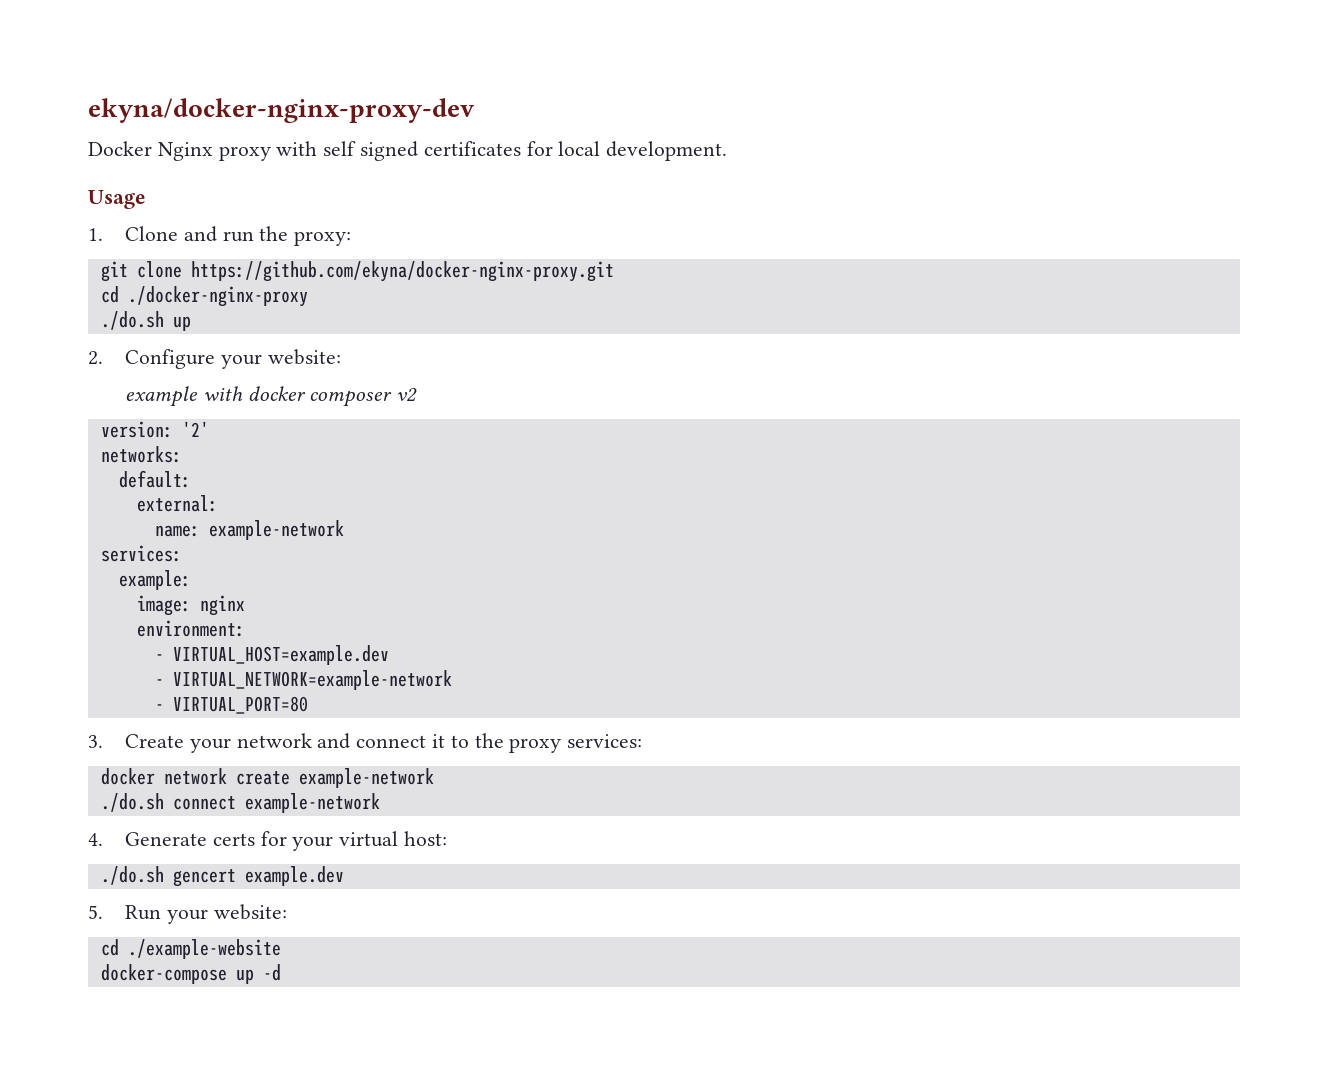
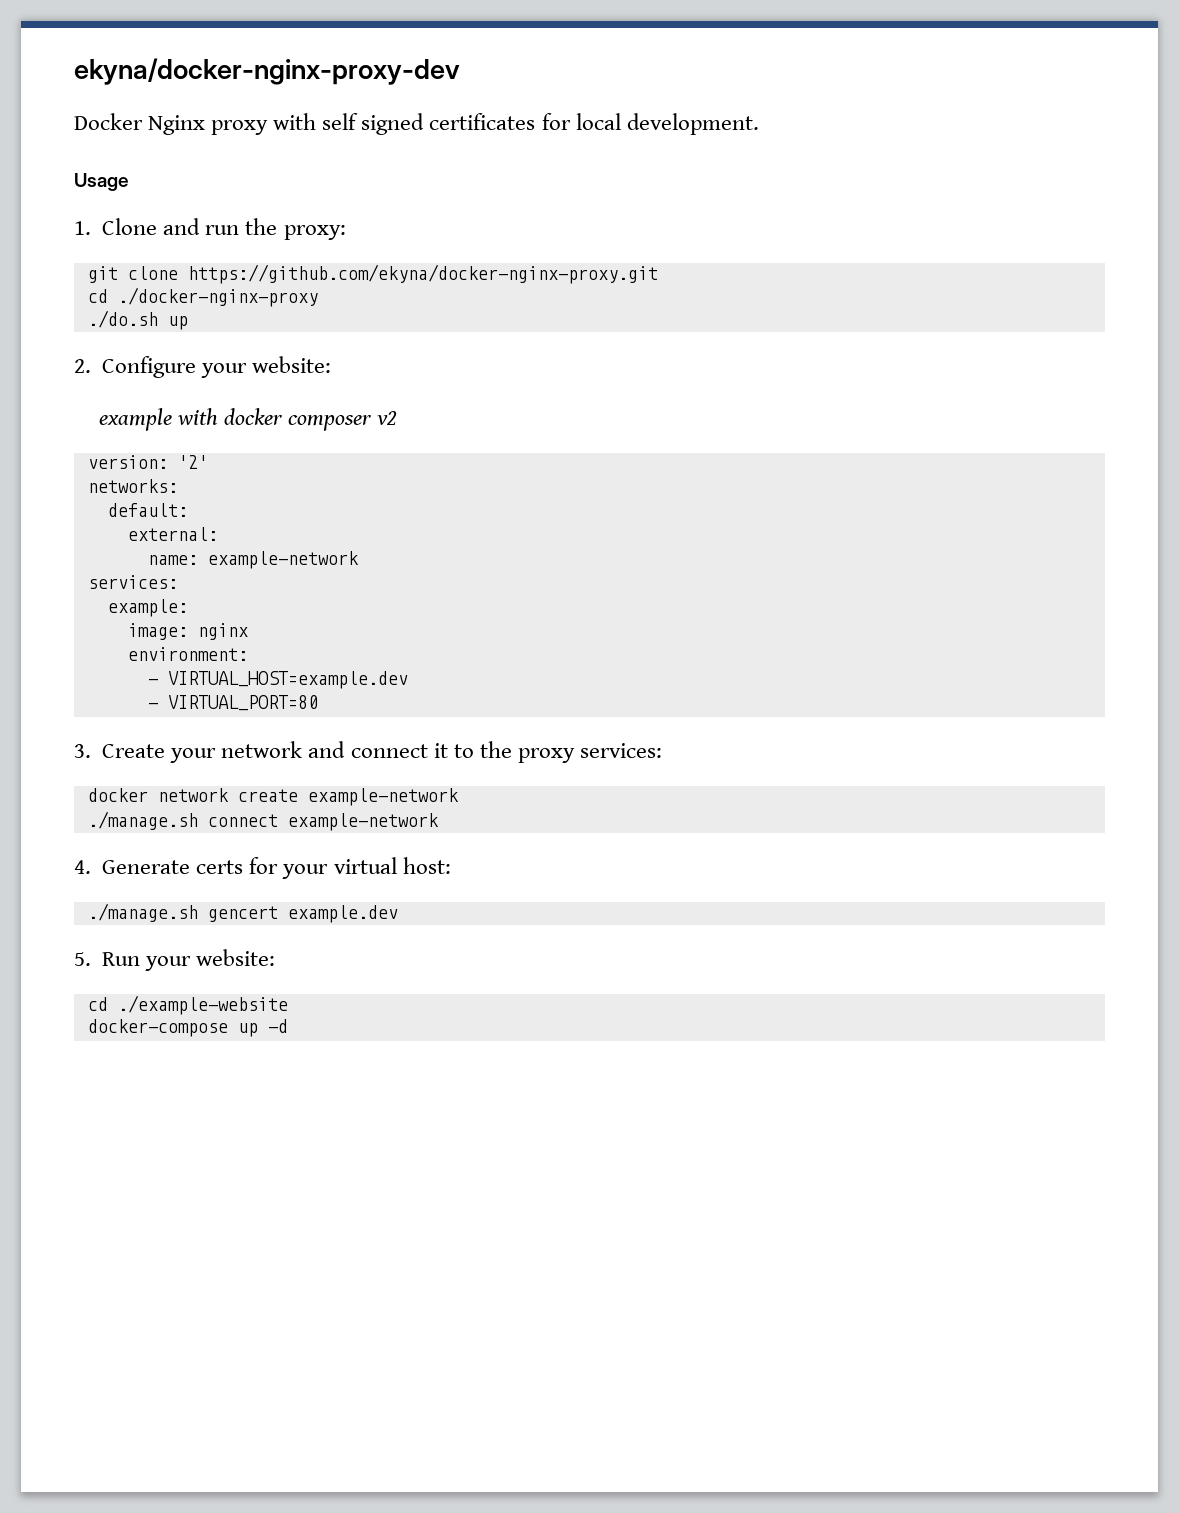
[154,670,452,690] // - VIRTUAL_NETWORK=example-network -> (408, 680) none
[100,793,164,812] ./do.sh -> [87,811,198,830] ./manage.sh
[100,866,164,885] ./do.sh -> [87,903,198,922] ./manage.sh

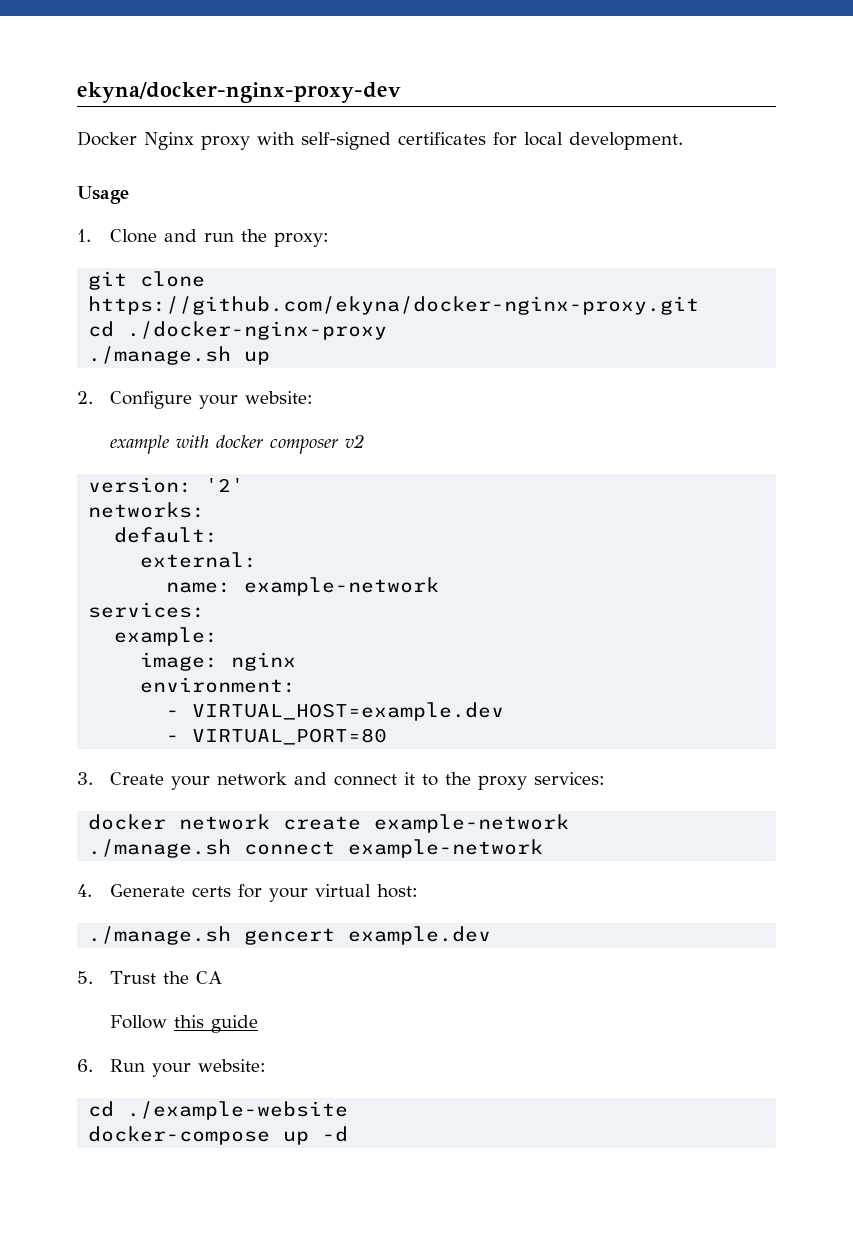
[322,113,425,135] self signed -> [301,132,391,150] self-signed
[87,310,158,328] ./do.sh -> [88,346,232,365] ./manage.sh
(91, 959) none -> [109,971,222,984] [109,1015,258,1033] [77,1059,93,1072] Trust the CA // Follow this guide // 6.

